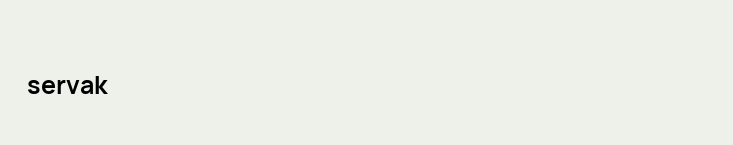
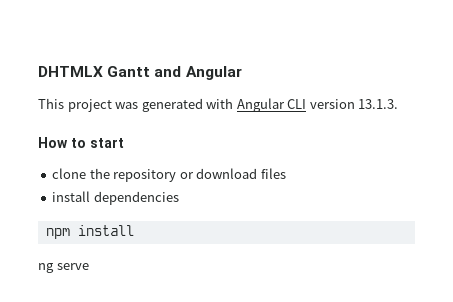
[27,76,108,94] servak -> [38,66,242,80] [38,98,399,112] [38,137,124,148] [52,168,286,182] [52,191,179,205] [45,225,134,239] [38,263,89,273] DHTMLX Gantt and Angular // This project was generated with Angular CLI version 13.1.3. // How to start // clone the repository or download files // install dependencies // npm install // ng serve

